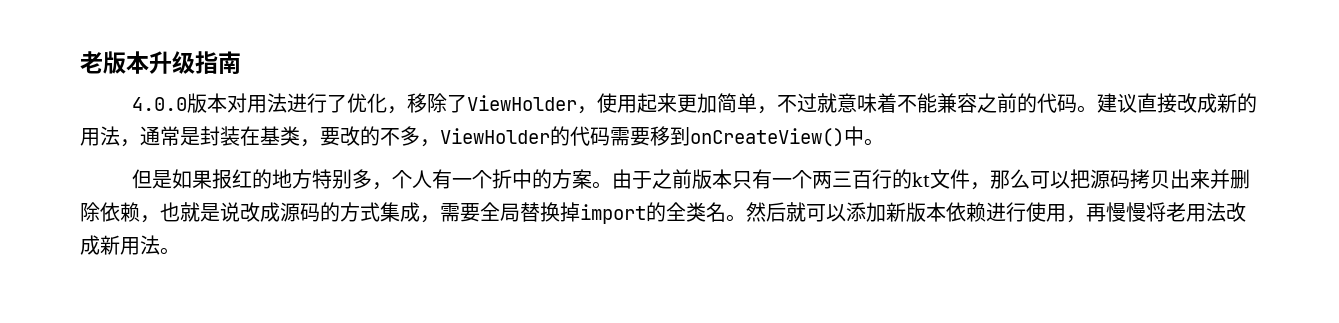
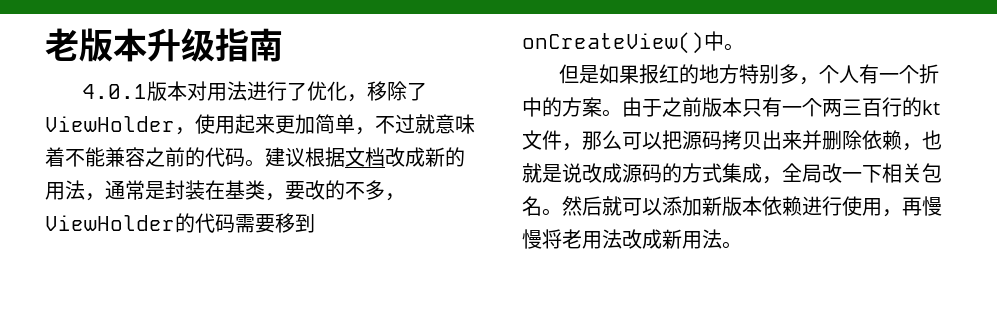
[131,97,187,111] 4.0.0 -> [81,84,147,99] 4.0.1
[1136,93,1177,113] 直接 -> [305,147,385,167] 根据文档
[440,202,706,224] 需要全局替换掉import的全类 -> [782,163,942,183] 全局改一下相关包

